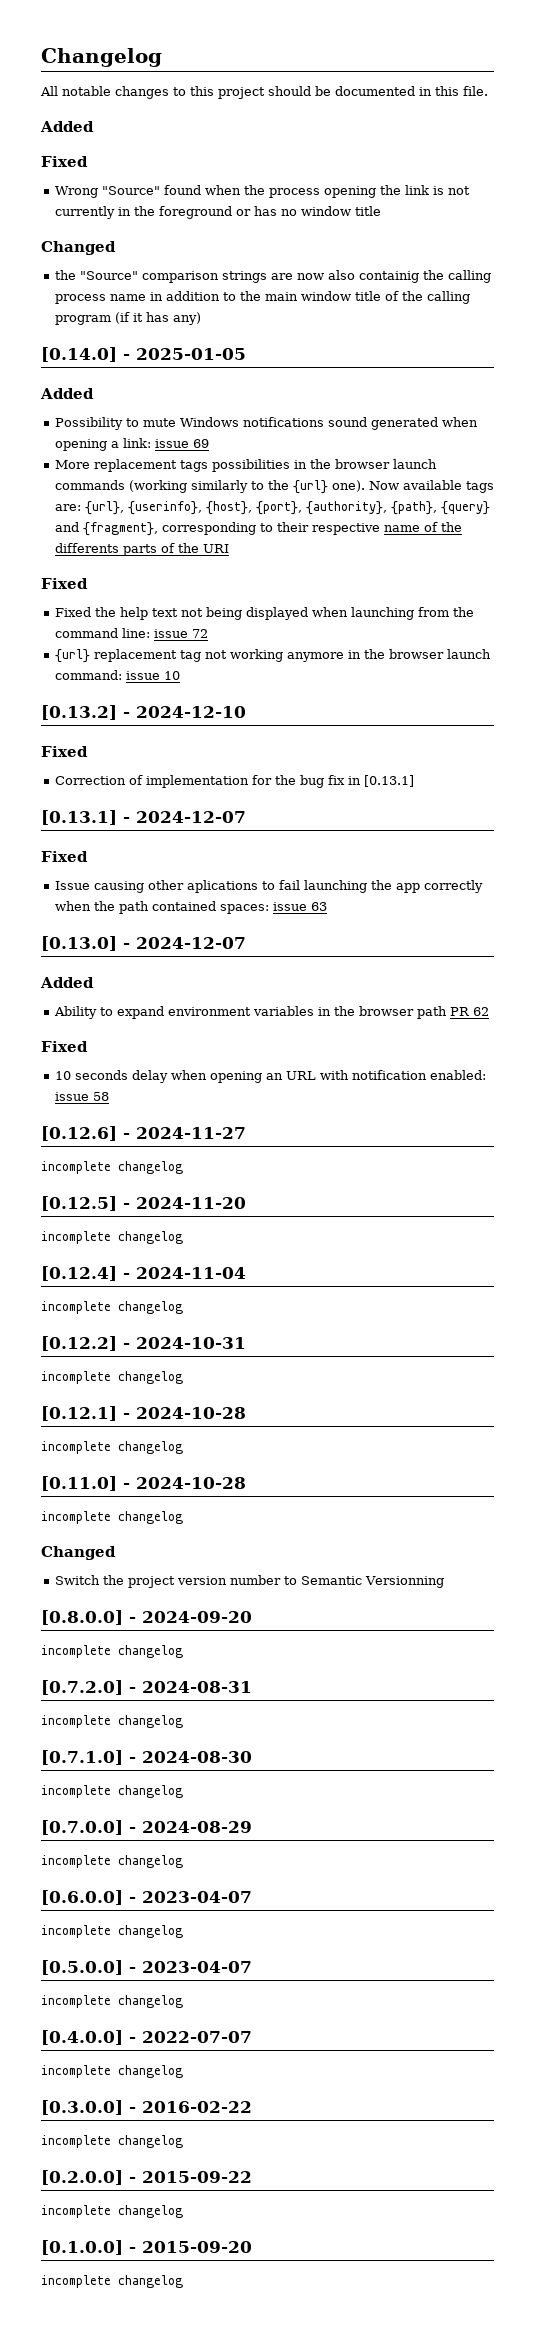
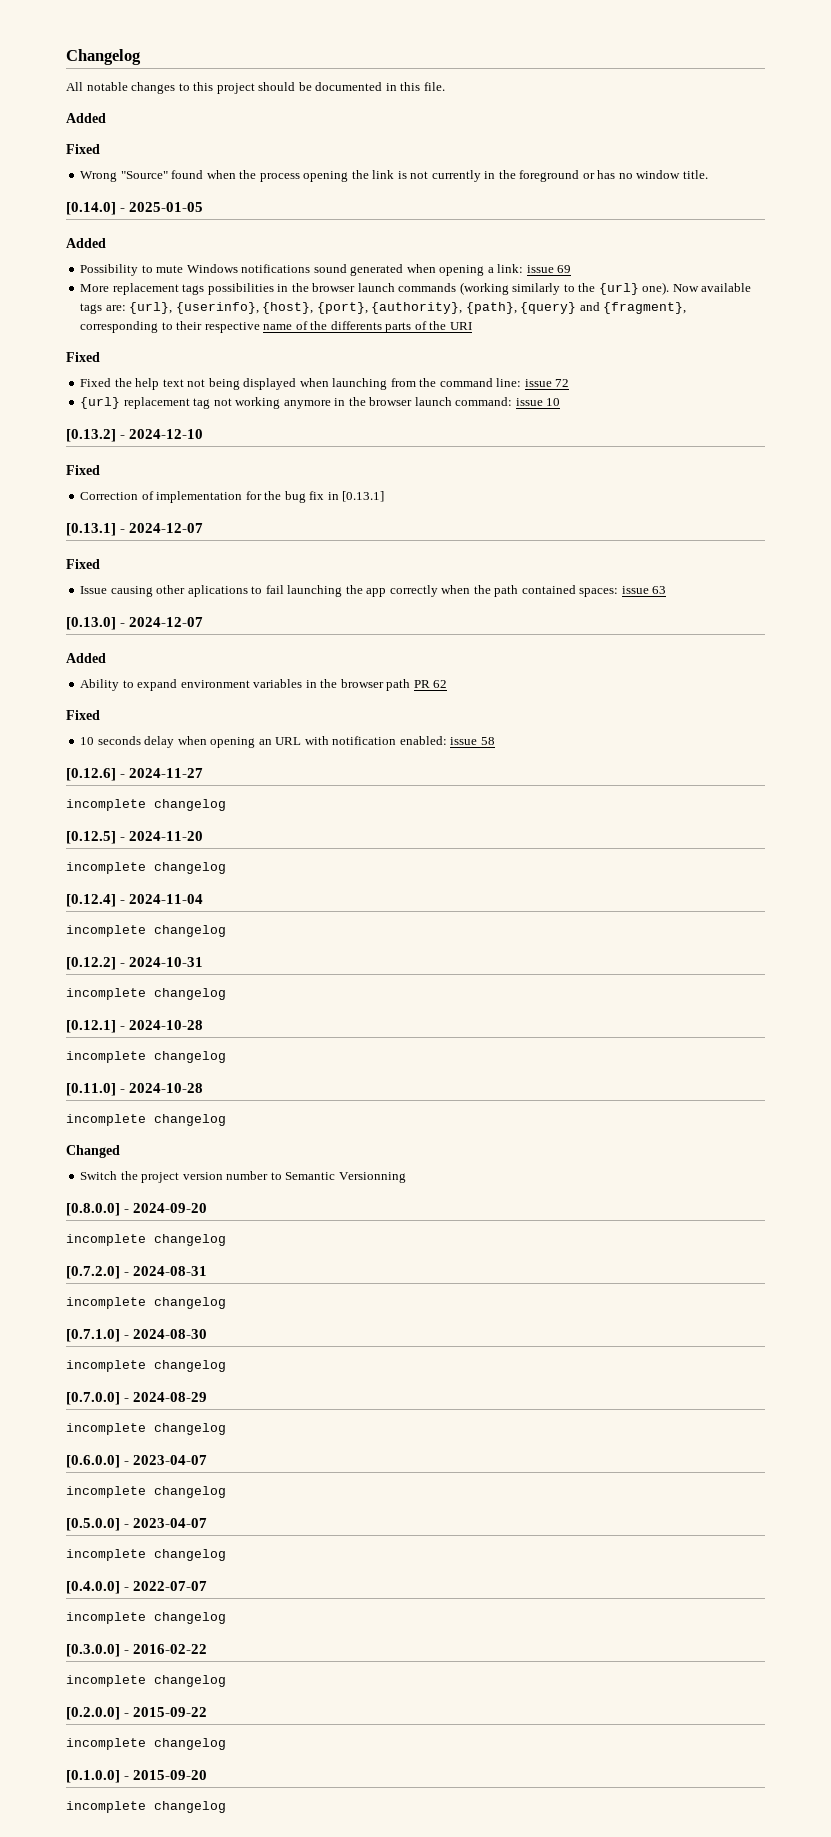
[354,206,381,216] [41,241,116,255] [54,270,491,283] [54,291,470,304] [54,312,201,325] title // Changed // the "Source" comparison strings are now also containig the calling process name in addition to the main window title of the calling program (if it has any) -> [682,170,708,179] title.

